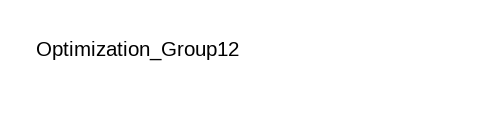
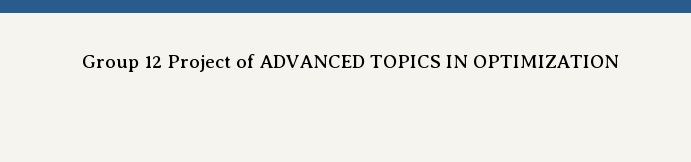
[36,41,239,61] Optimization_Group12 -> [82,54,619,72] Group 12 Project of ADVANCED TOPICS IN OPTIMIZATION

